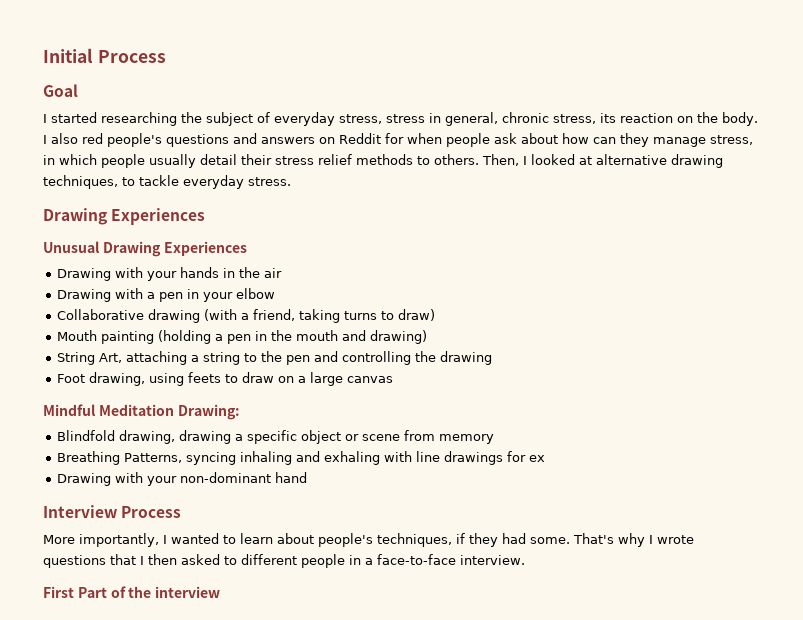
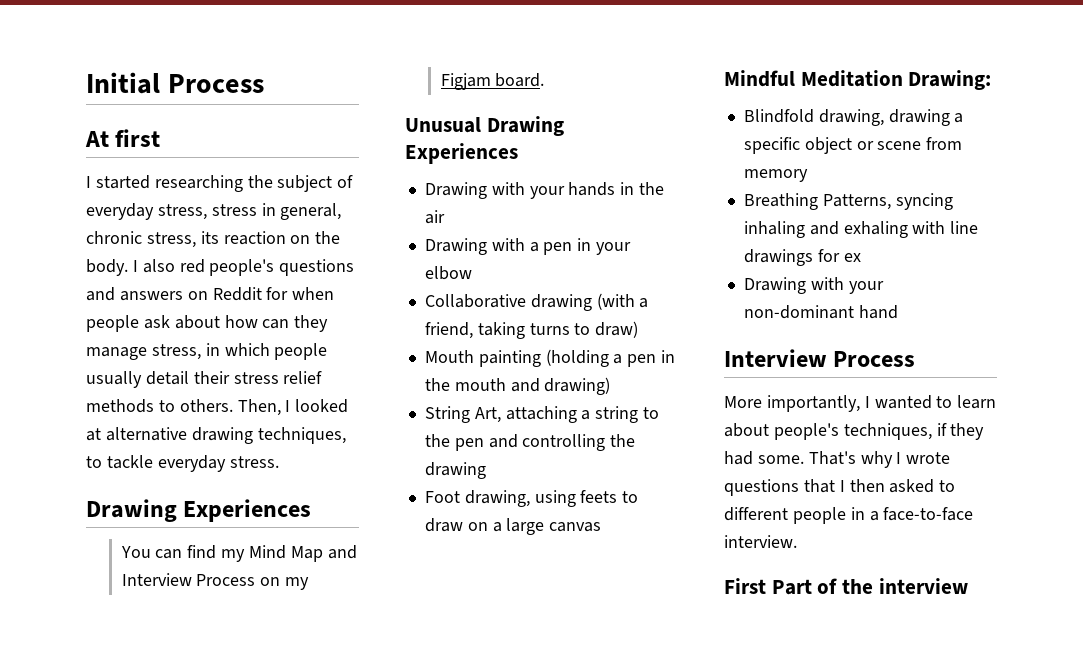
[43,84,78,97] Goal -> [85,129,161,147] At first
(206, 216) none -> [120,545,357,562] [121,573,310,590] [440,73,545,90] // You can find my Mind Map and Interview Process on my Figjam board.

